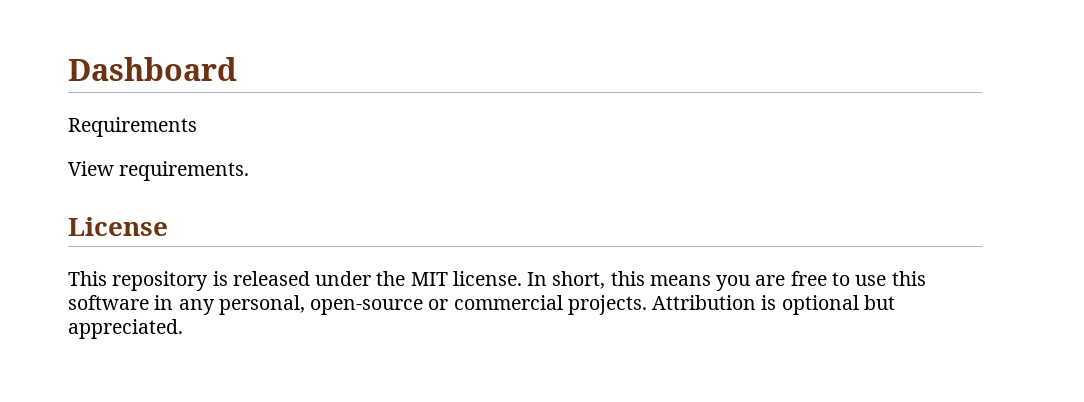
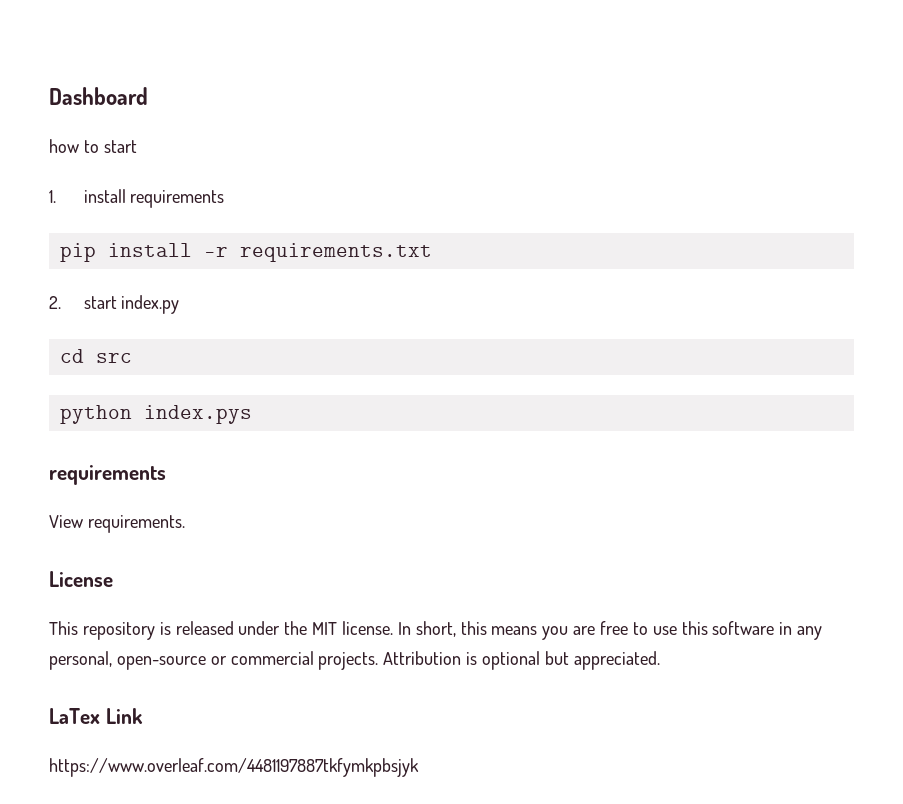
[68,117,197,137] Requirements -> [49,139,137,153] [49,189,225,208] [59,243,432,262] [49,295,180,314] [59,349,132,363] [59,405,252,424] [49,465,166,485] how to start // 1. install requirements // pip install -r requirements.txt // 2. start index.py // cd src // python index.pys // requirements
(183, 329) none -> [49,708,143,724] [49,758,419,777] // LaTex Link // https://www.overleaf.com/4481197887tkfymkpbsjyk

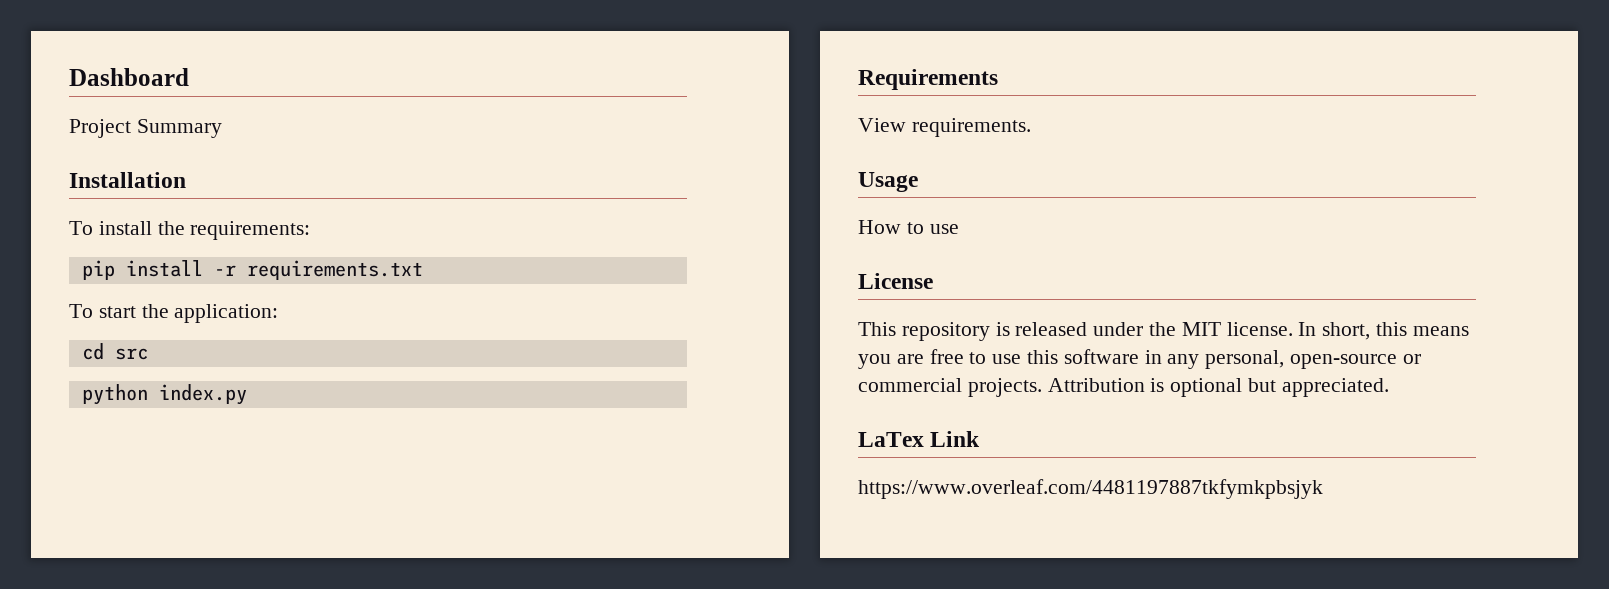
[49,139,137,153] [49,189,225,208] how to start // 1. install requirements -> [69,119,222,138] [69,172,186,188] [69,221,311,240] Project Summary // Installation // To install the requirements:
[49,295,180,314] 2. start index.py -> [69,304,279,323] To start the application:
[143,405,252,424] [49,465,166,485] index.pys // requirements -> [158,384,247,405] [858,69,998,90] index.py // Requirements
(185, 524) none -> [858,172,918,192] [858,220,959,234] // Usage // How to use

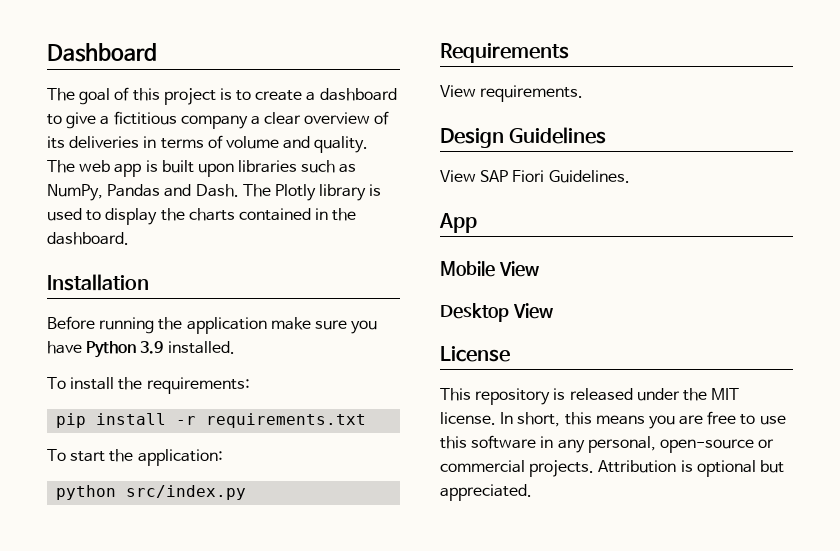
[69,119,222,138] [69,172,186,188] Project Summary // Installation -> [47,87,397,105] [47,111,390,129] [47,135,369,153] [47,160,357,177] [47,184,382,201] [47,208,357,225] [47,232,129,245] [47,274,149,291] [47,316,378,334] [47,341,235,358] The goal of this project is to create a dashboard to give a fictitious company a clear overview of its deliveries in terms of volume and quality. The web app is built upon libraries such as NumPy, Pandas and Dash. The Plotly library is used to display the charts contained in the dashboard. // Installation // Before running the application make sure you have Python 3.9 installed.
[81,343,148,360] // cd src -> (223, 457) none
[158,384,247,405] index.py -> [126,485,247,500] src/index.py
[858,172,918,192] [858,220,959,234] Usage // How to use -> [440,127,607,148] [440,170,630,183] [439,213,477,233] [440,261,539,277] [440,303,553,322] Design Guidelines // View SAP Fiori Guidelines. // App // Mobile View // Desktop View
[858,431,981,447] [858,479,1323,499] // LaTex Link // https://www.overleaf.com/4481197887tkfymkpbsjyk -> (532, 492) none

